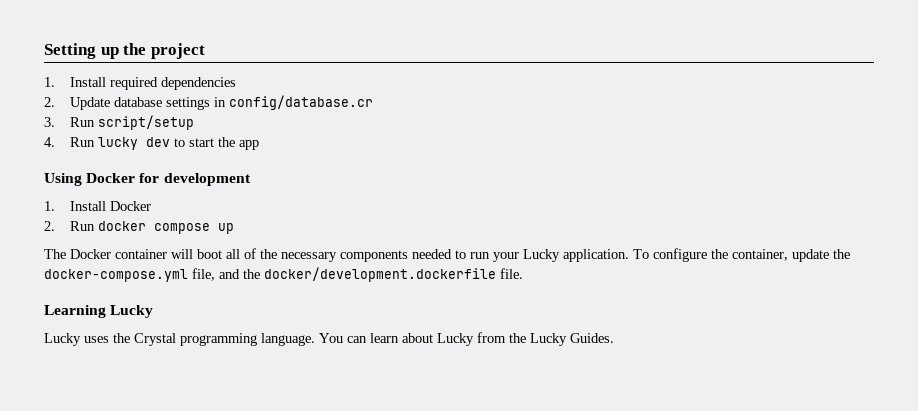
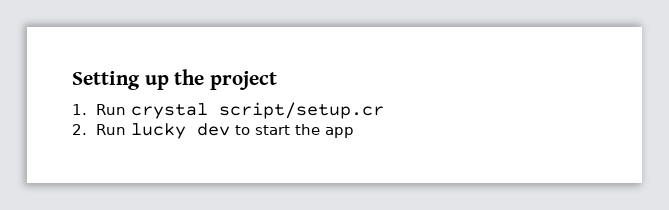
[69,77,236,90] [44,95,373,110] [44,115,194,130] [44,137,55,147] Install required dependencies // 2. Update database settings in config/database.cr // 3. Run script/setup // 4. -> [96,102,385,119] [72,124,87,135] Run crystal script/setup.cr // 2.
[44,173,251,186] [44,201,151,211] [44,221,234,234] [44,248,850,262] [44,267,523,282] [44,305,154,318] [44,332,614,346] // Using Docker for development // 1. Install Docker // 2. Run docker compose up // The Docker container will boot all of the necessary components needed to run your Lucky application. To configure the container, update the docker-compose.yml file, and the docker/development.dockerfile file. // Learning Lucky // Lucky uses the Crystal programming language. You can learn about Lucky from the Lucky Guides. -> (355, 132) none

